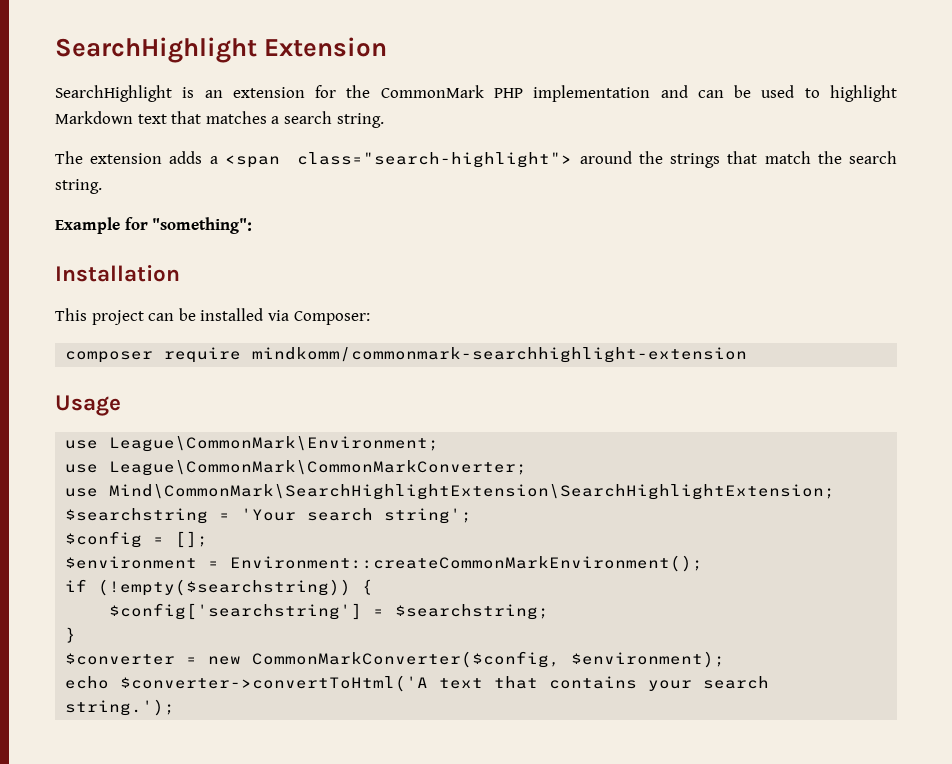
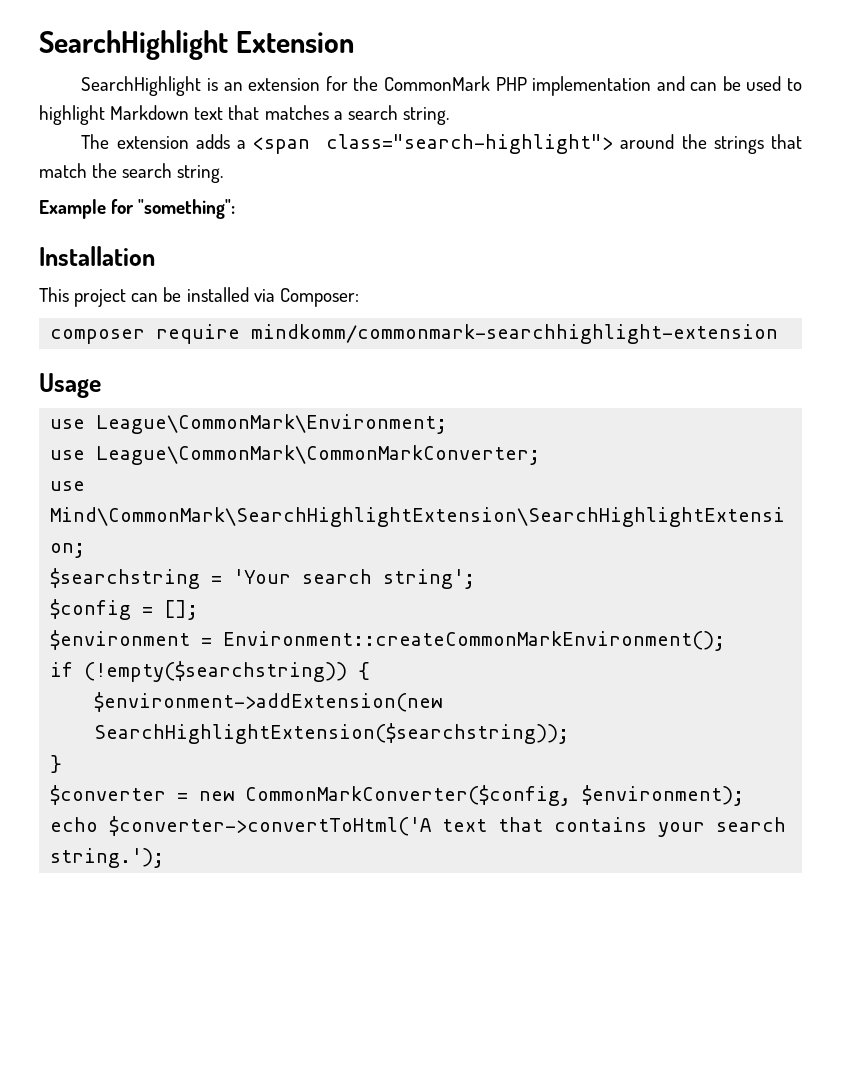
[109,603,550,620] $config['searchstring'] = $searchstring; -> [94,692,443,712] [94,723,570,744] $environment->addExtension(new SearchHighlightExtension($searchstring));

